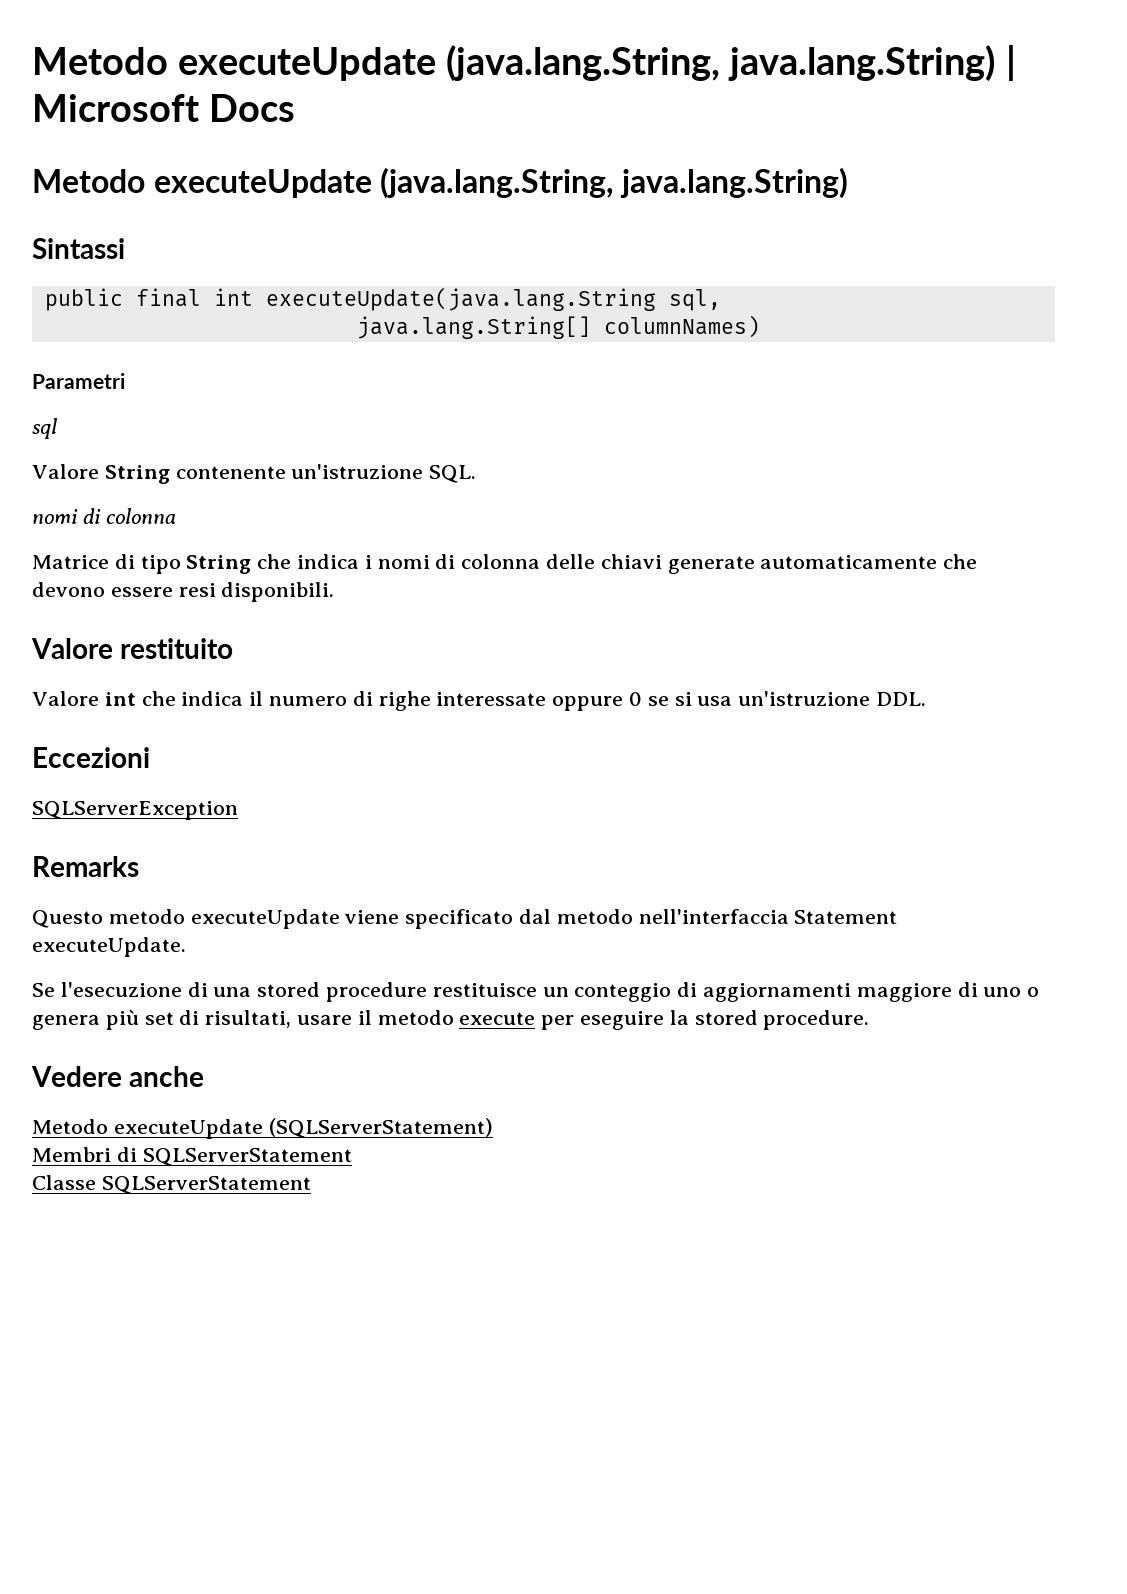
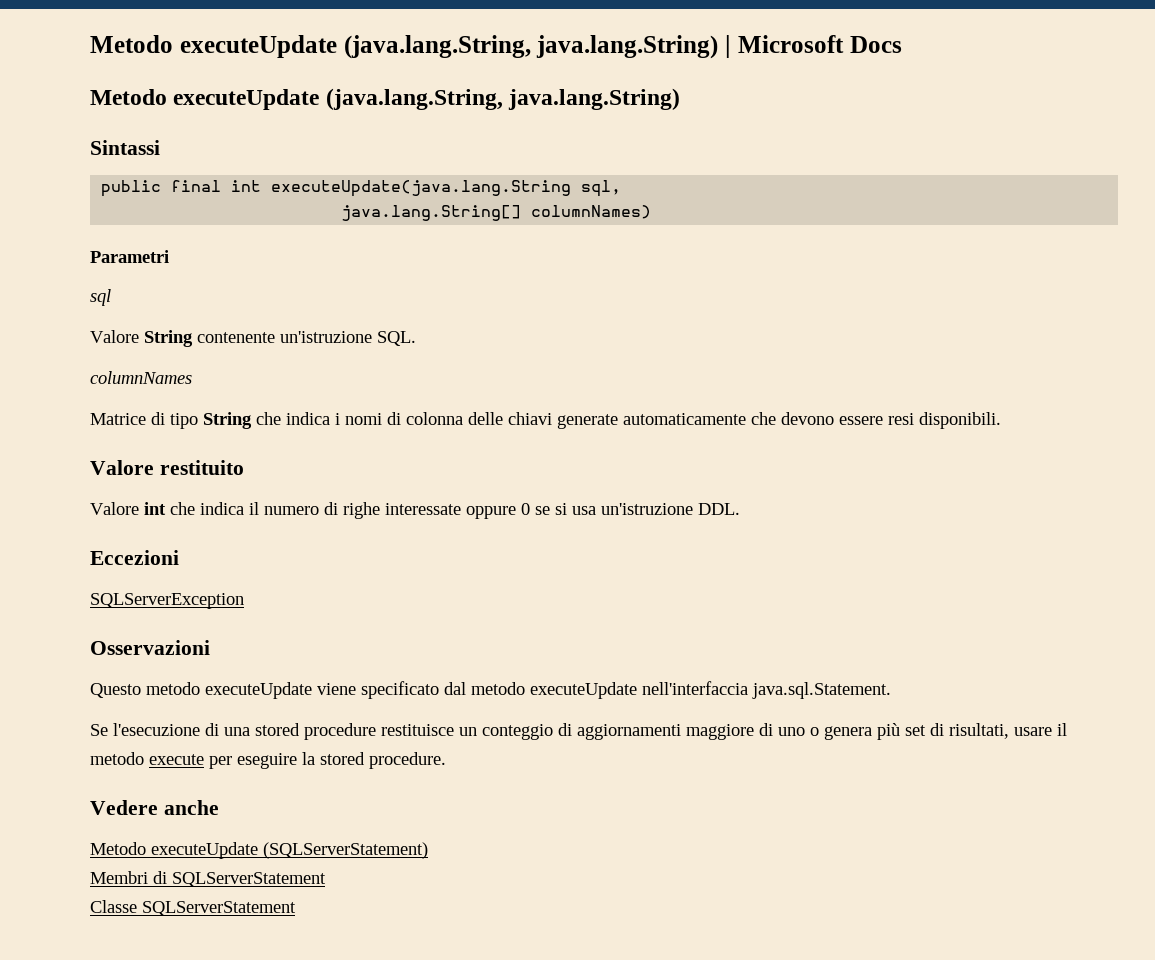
[32,508,176,524] nomi di colonna -> [90,371,192,384] columnNames
[32,856,139,877] Remarks -> [90,640,210,655] Osservazioni
[638,909,898,924] [32,937,186,957] nell'interfaccia Statement executeUpdate. -> [530,681,891,699] executeUpdate nell'interfaccia java.sql.Statement.

